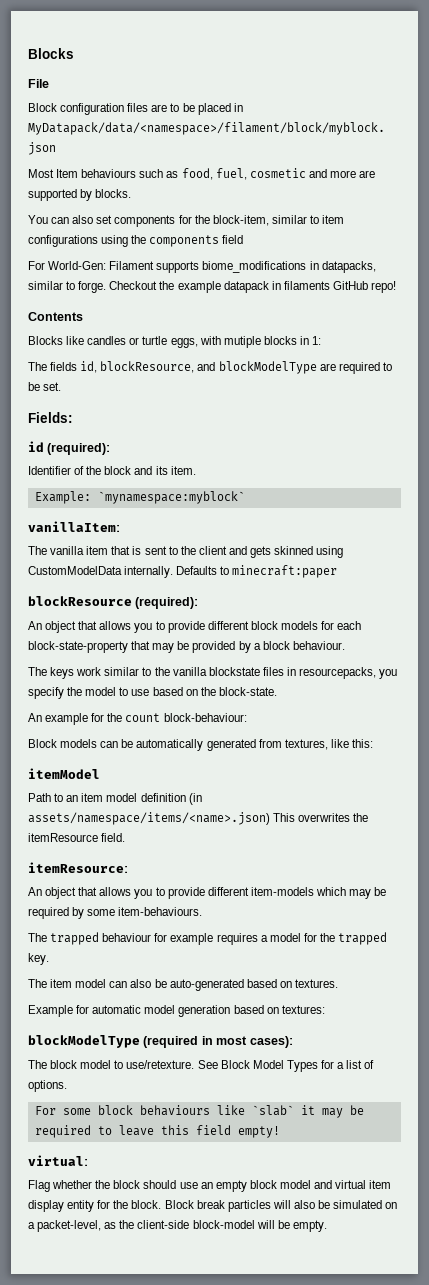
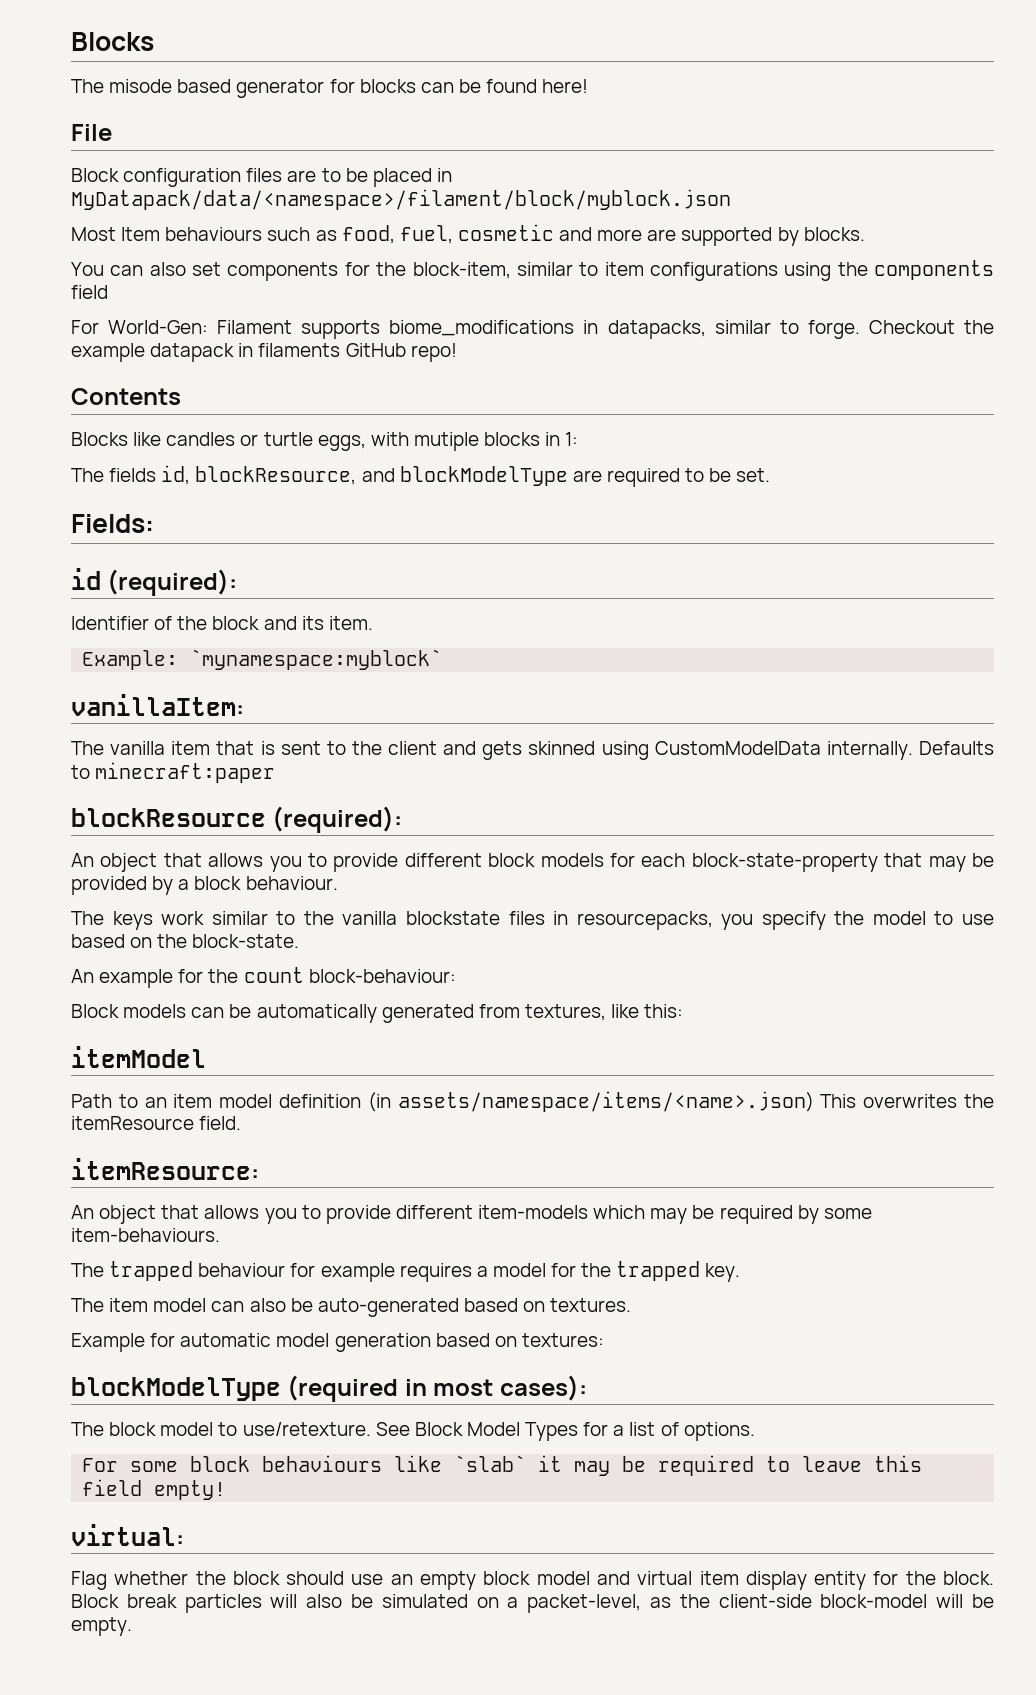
[28,48,74,59] Blocks -> [71,32,154,51] [71,79,589,98] Blocks // The misode based generator for blocks can be found here!

